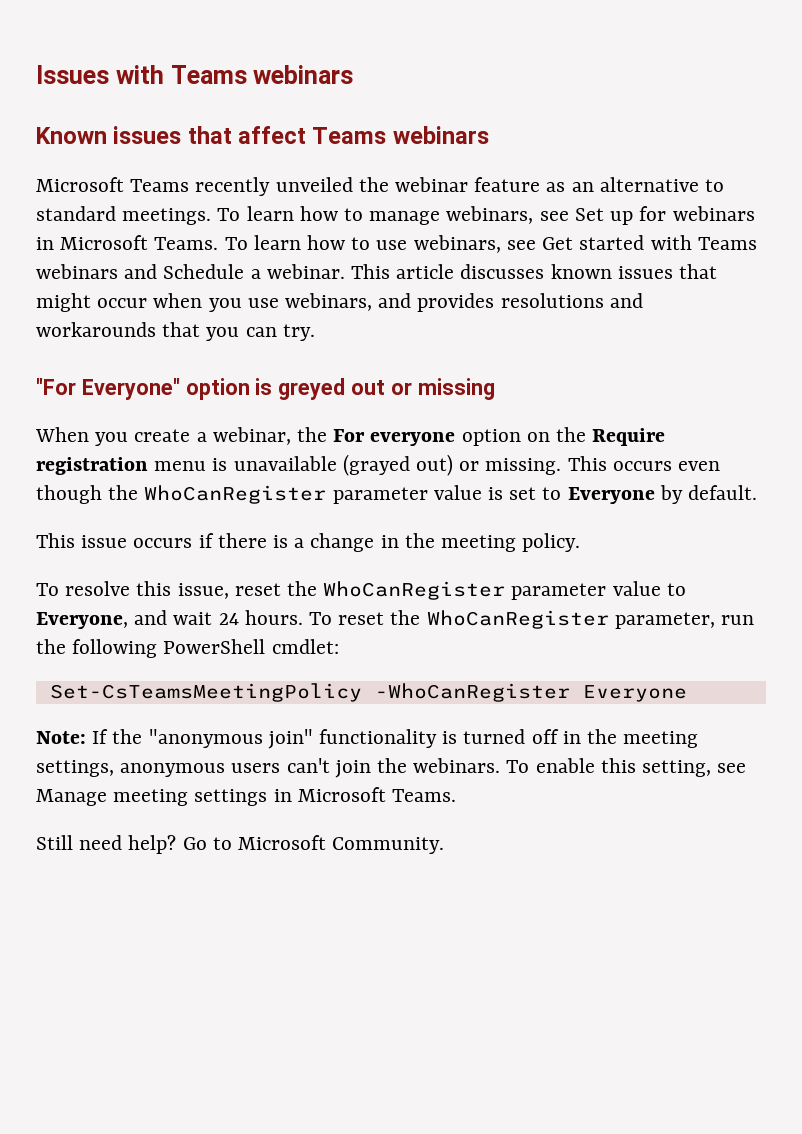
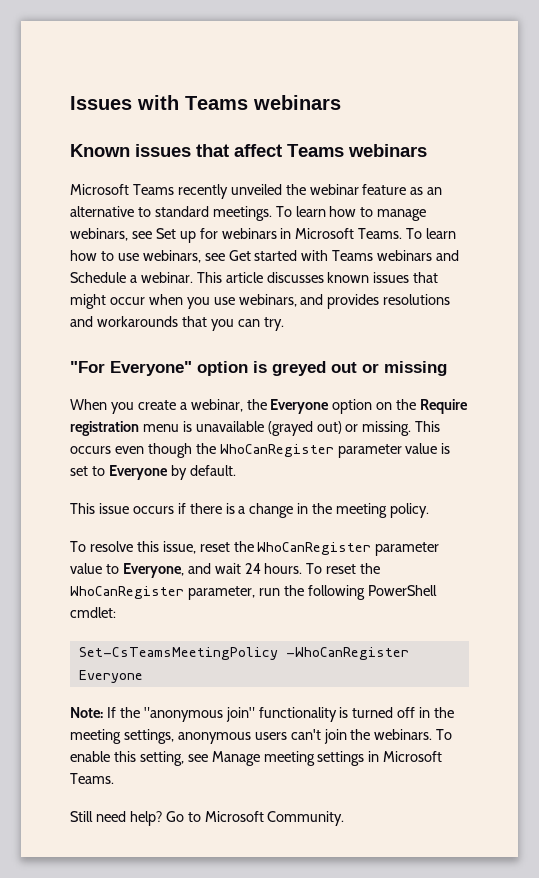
[333,429,456,446] For everyone -> [270,399,330,414] Everyone

